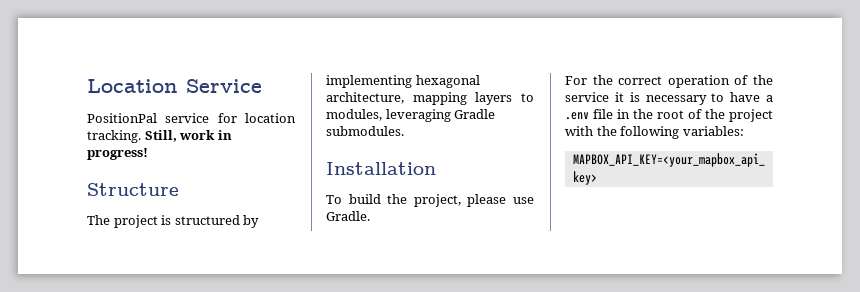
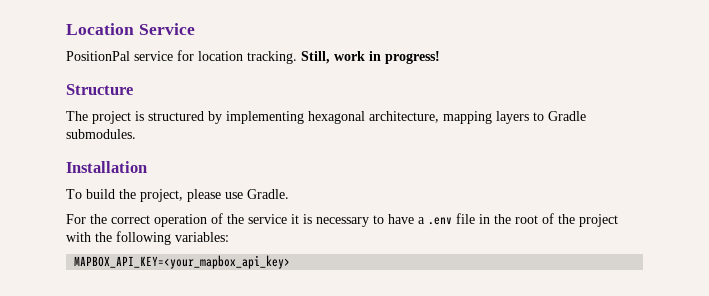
[326,109,451,122] modules, leveraging -> (544, 116) none

